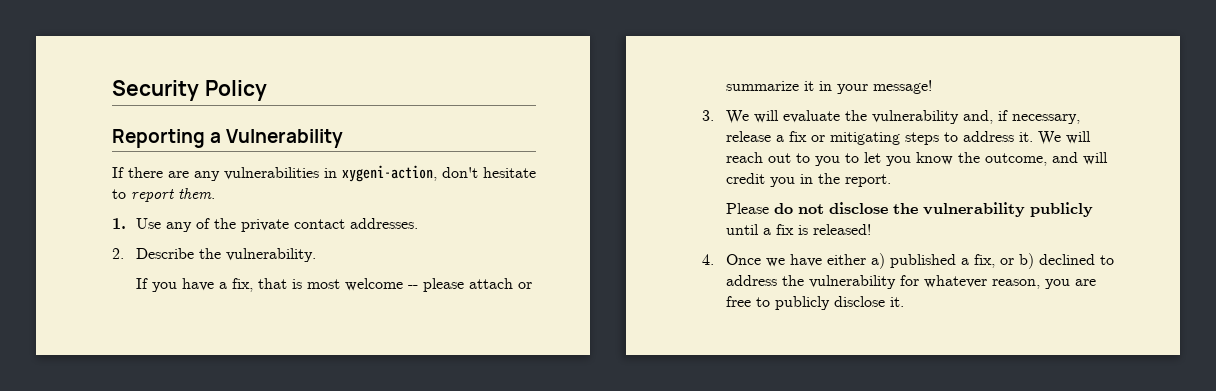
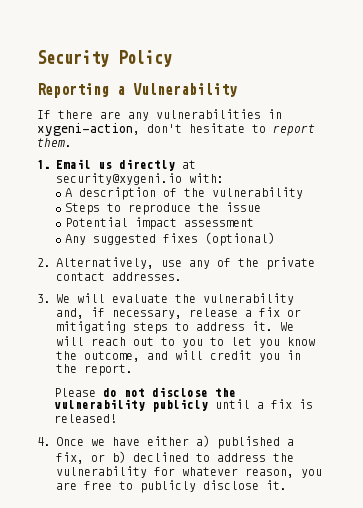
[136,218,162,229] Use -> [56,159,196,171] [56,173,224,185] [65,187,304,200] [65,202,262,215] [65,217,255,230] [65,232,276,246] [37,257,182,269] Email us directly at security@xygeni.io with: // A description of the vulnerability // Steps to reproduce the issue // Potential impact assessment // Any suggested fixes (optional) // 2. Alternatively, use
[112,248,317,262] [136,278,533,292] [726,80,933,94] // 2. Describe the vulnerability. // If you have a fix, that is most welcome -- please attach or summarize it in your message! -> (182, 276) none

